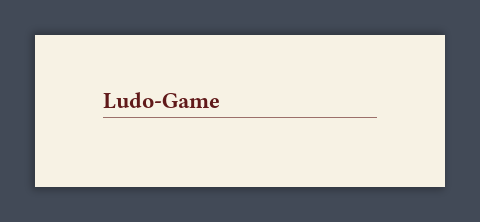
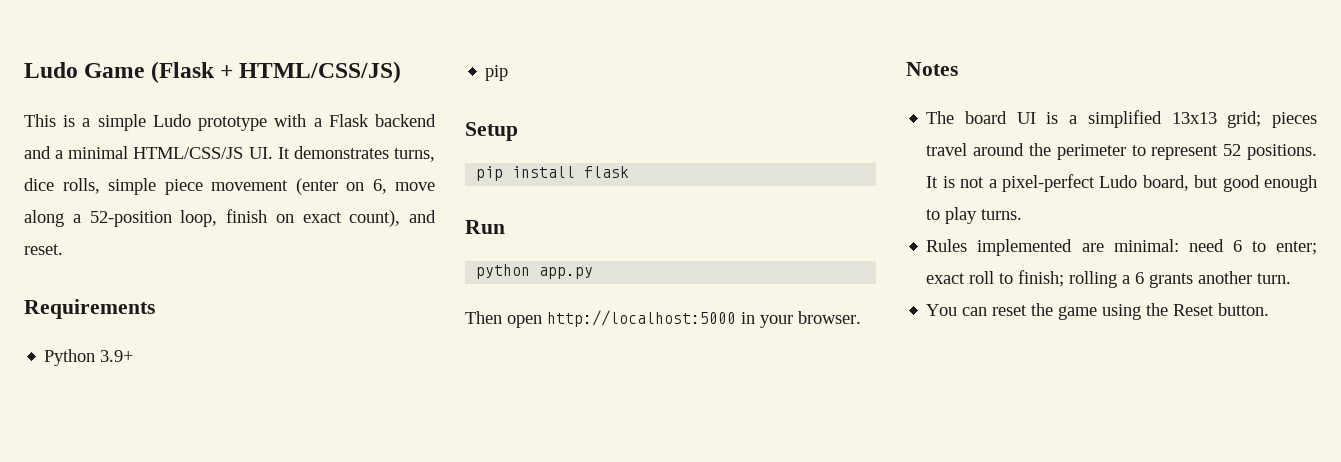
[103,92,220,109] Ludo-Game -> [24,61,402,83] [24,114,437,131] [24,146,435,162] [24,178,435,195] [24,209,436,227] [24,244,63,255] [24,299,155,319] [44,349,134,366] [485,65,509,81] [465,122,518,141] [476,166,630,181] [465,220,505,234] [476,264,594,279] [465,310,861,328] [906,62,958,76] [926,110,1317,128] [926,143,1317,160] [926,174,1317,192] [926,207,1023,224] [926,239,1317,256] [926,270,1292,288] [926,303,1270,320] Ludo Game (Flask + HTML/CSS/JS) // This is a simple Ludo prototype with a Flask backend and a minimal HTML/CSS/JS UI. It demonstrates turns, dice rolls, simple piece movement (enter on 6, move along a 52-position loop, finish on exact count), and reset. // Requirements // Python 3.9+ // pip // Setup // pip install flask // Run // python app.py // Then open http://localhost:5000 in your browser. // Notes // The board UI is a simplified 13x13 grid; pieces travel around the perimeter to represent 52 positions. It is not a pixel-perfect Ludo board, but good enough to play turns. // Rules implemented are minimal: need 6 to enter; exact roll to finish; rolling a 6 grants another turn. // You can reset the game using the Reset button.

